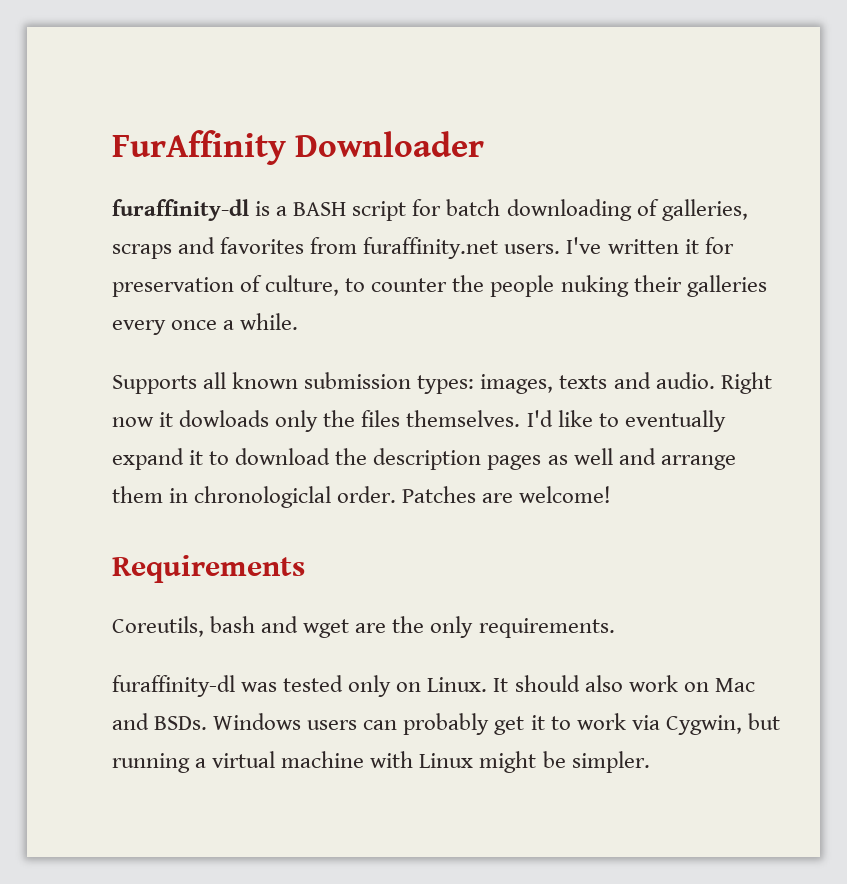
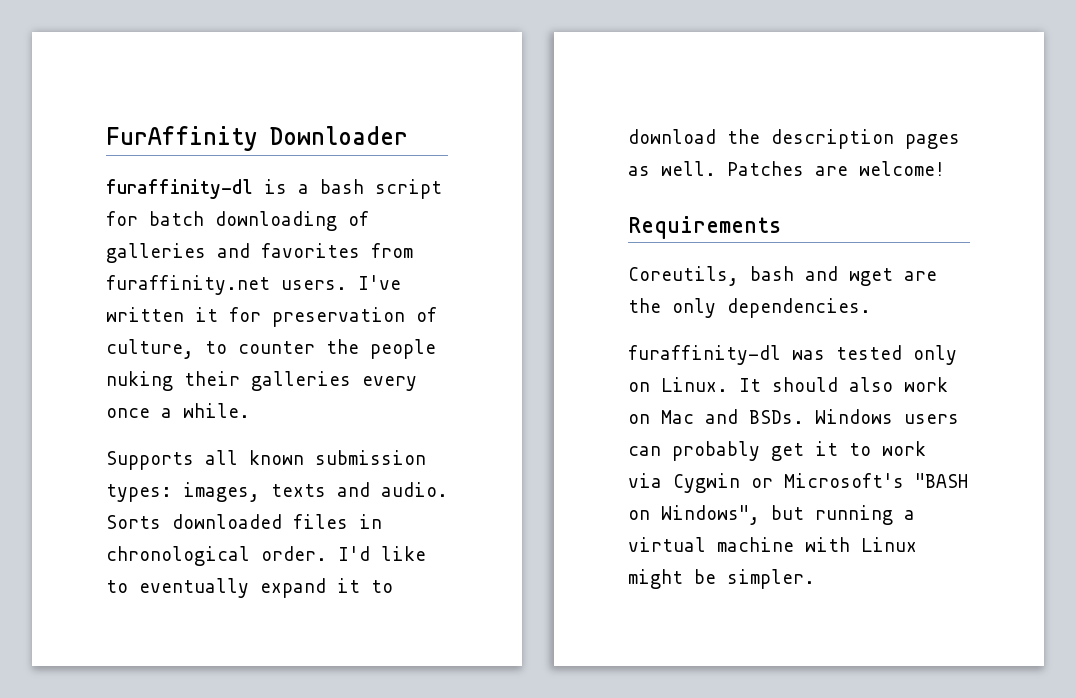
[293,202,347,216] BASH -> [320,179,364,194] bash
[661,199,748,221] [112,244,172,259] galleries, scraps -> [106,243,206,263] galleries
[720,372,772,394] [112,410,521,432] Right now it dowloads only the files themselves. -> [106,514,382,529] [106,546,327,566] Sorts downloaded files in chronological order.
[573,448,736,470] [112,486,397,508] well and arrange them in chronologiclal order. -> [661,161,716,176] well.
[478,618,615,638] requirements. -> [727,298,871,318] dependencies.
[665,715,742,735] Cygwin, -> [673,473,968,493] [628,505,760,525] Cygwin or Microsoft's "BASH on Windows",

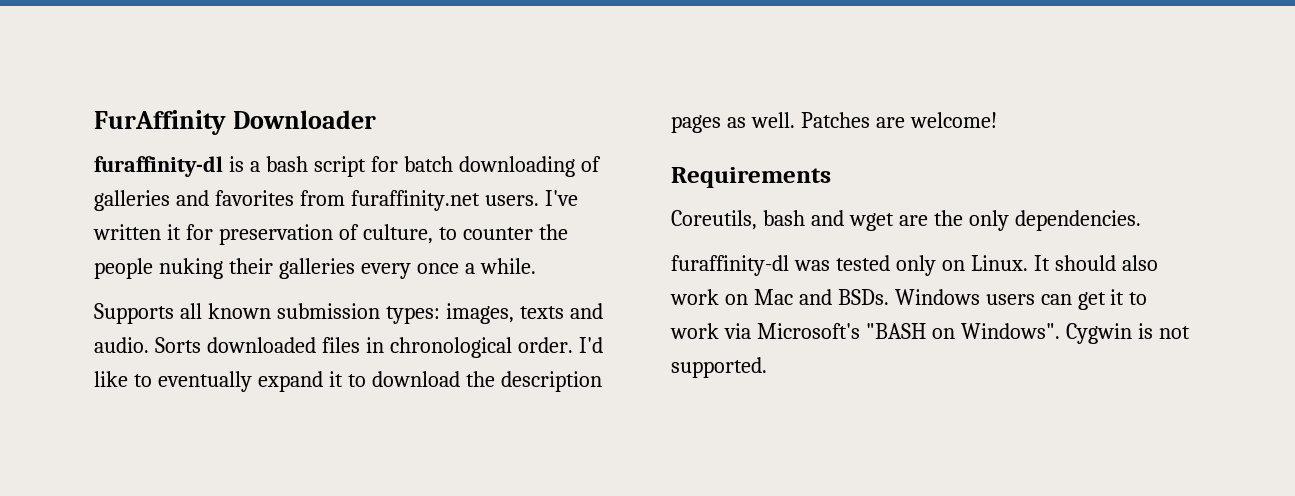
[672,441,760,461] probably -> (1072, 299) none
[673,473,773,493] Cygwin or -> (751, 331) none
[661,505,915,525] [628,537,917,552] [628,569,815,589] Windows", but running a virtual machine with Linux might be simpler. -> [960,323,1190,344] [671,357,767,378] Windows". Cygwin is not supported.

